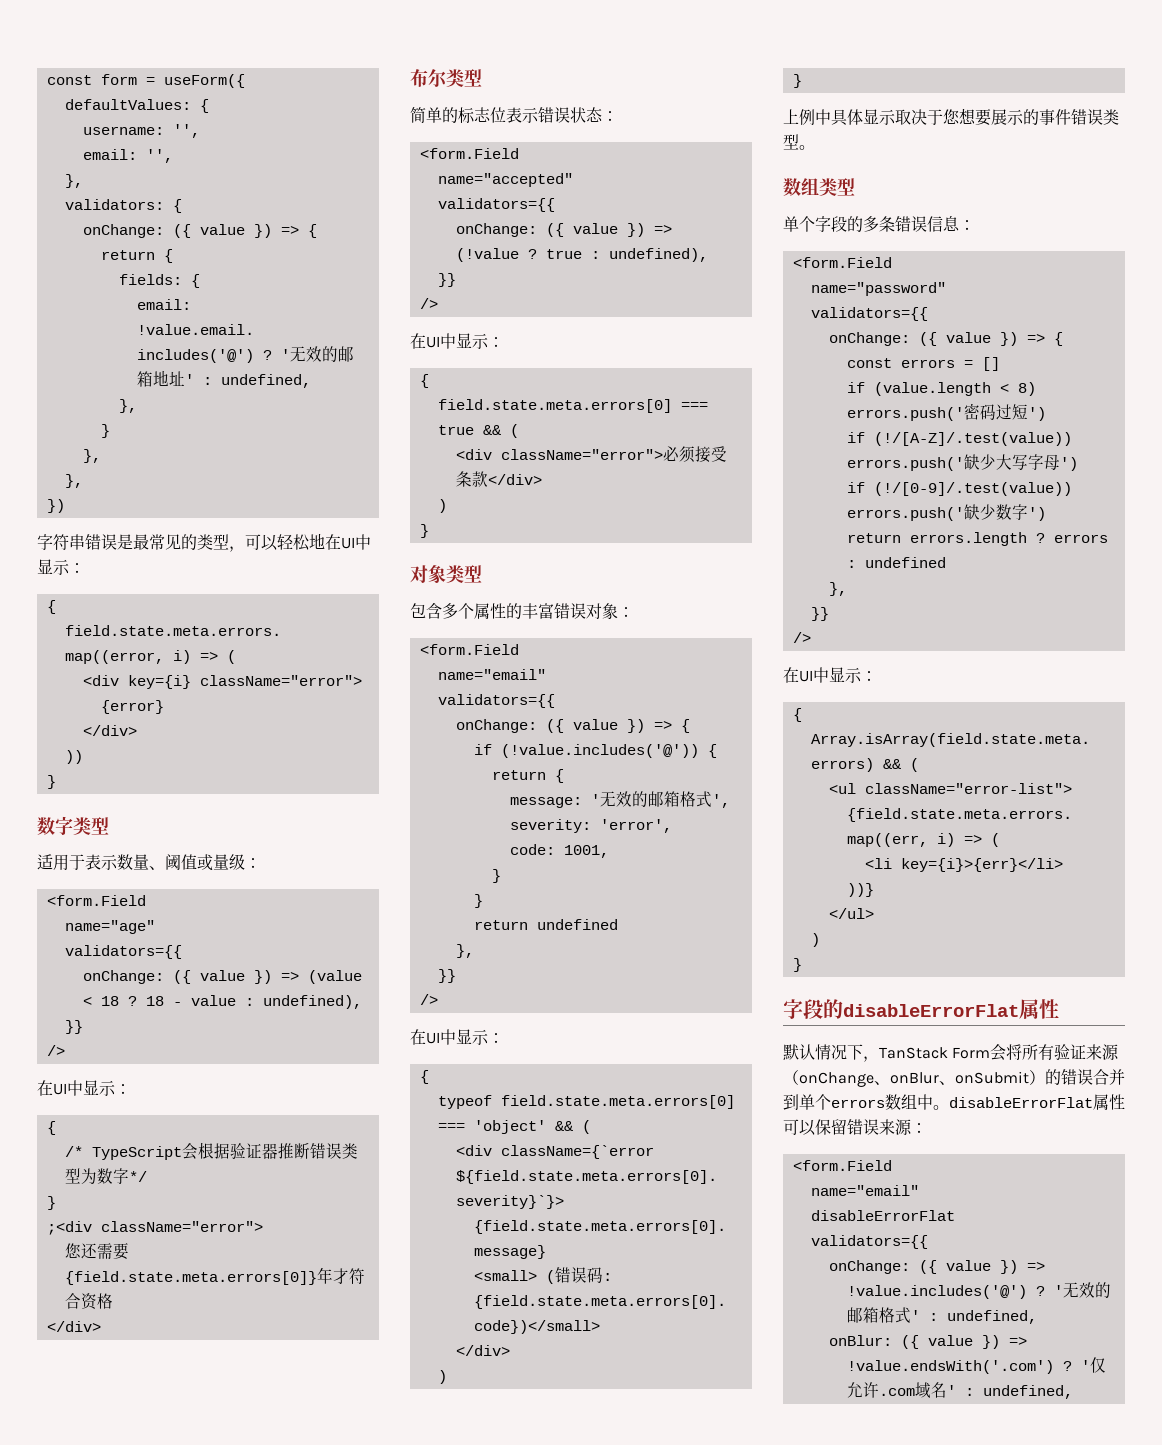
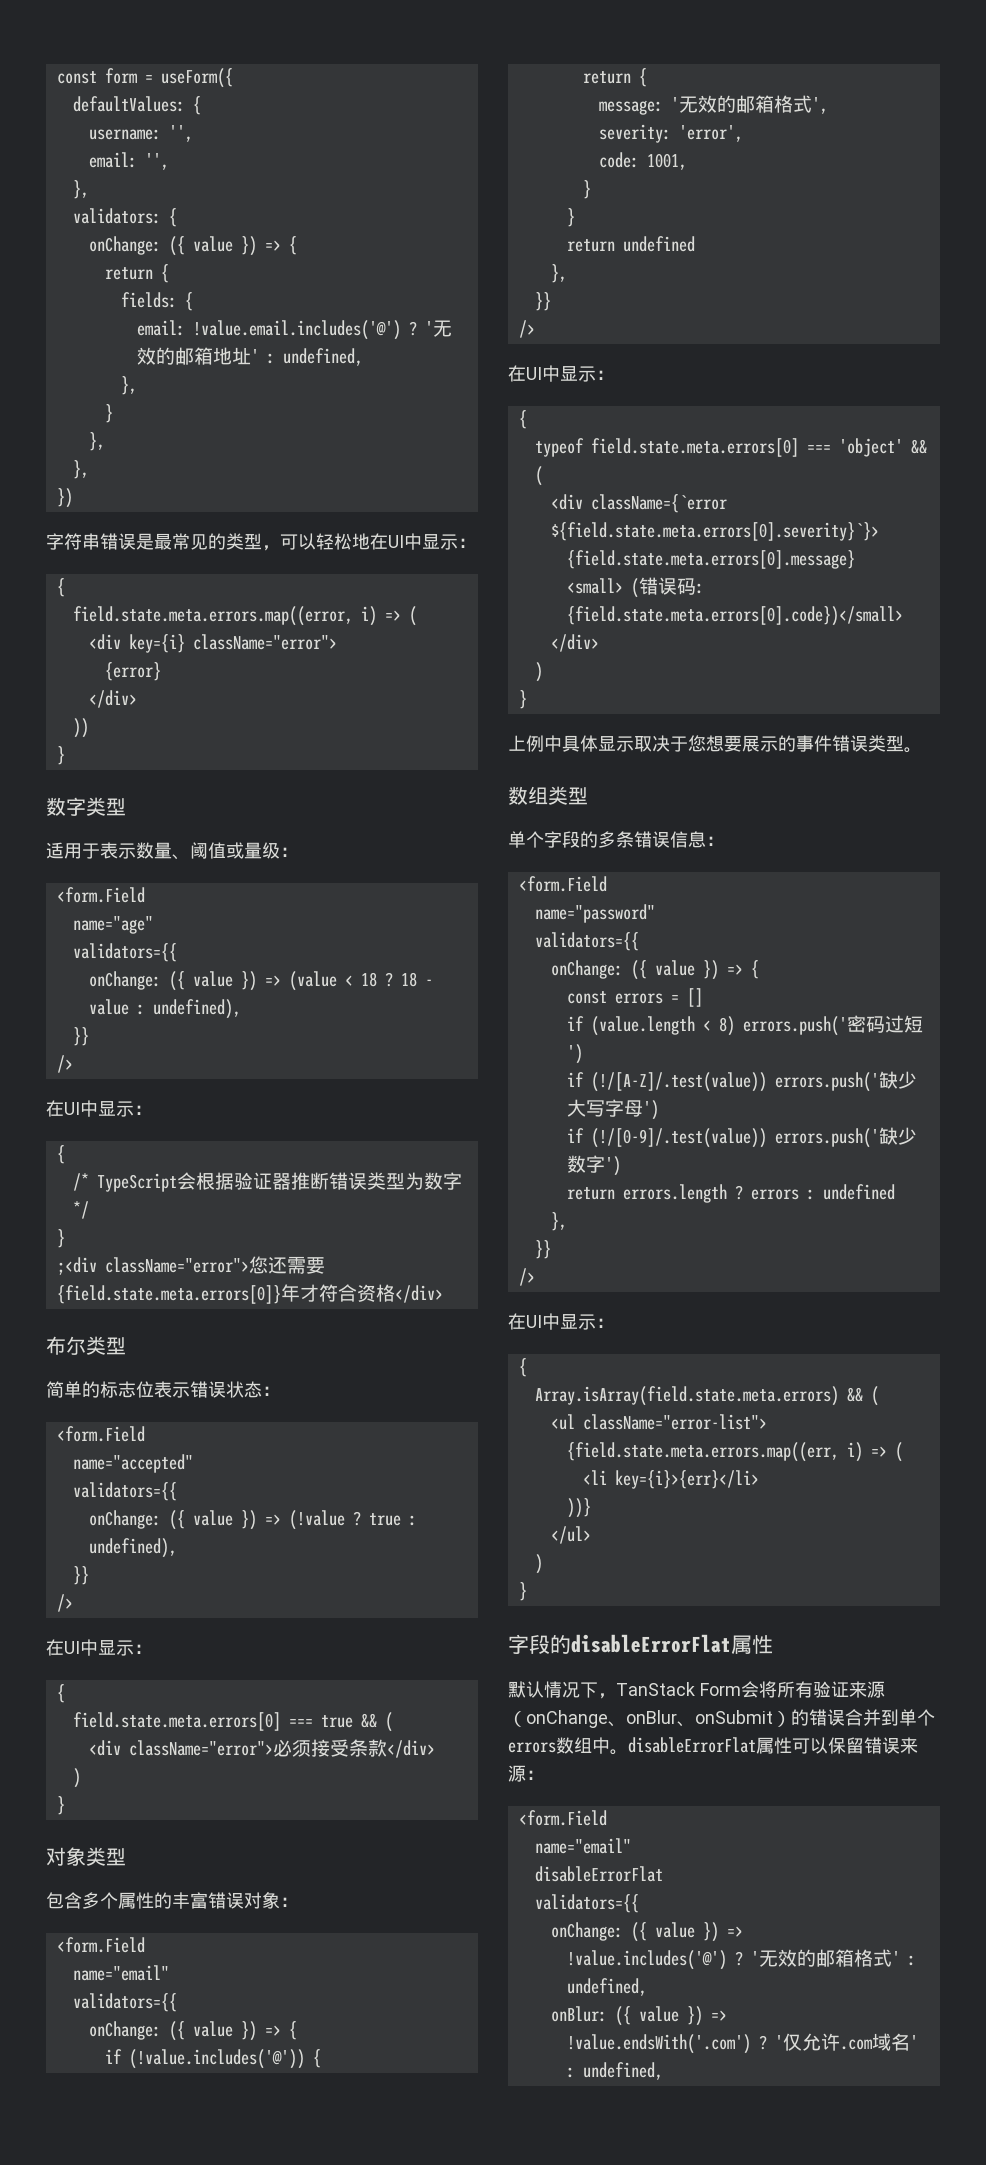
(263, 1226) // -> (249, 1265) none
(113, 1301) // -> (395, 1293) none

